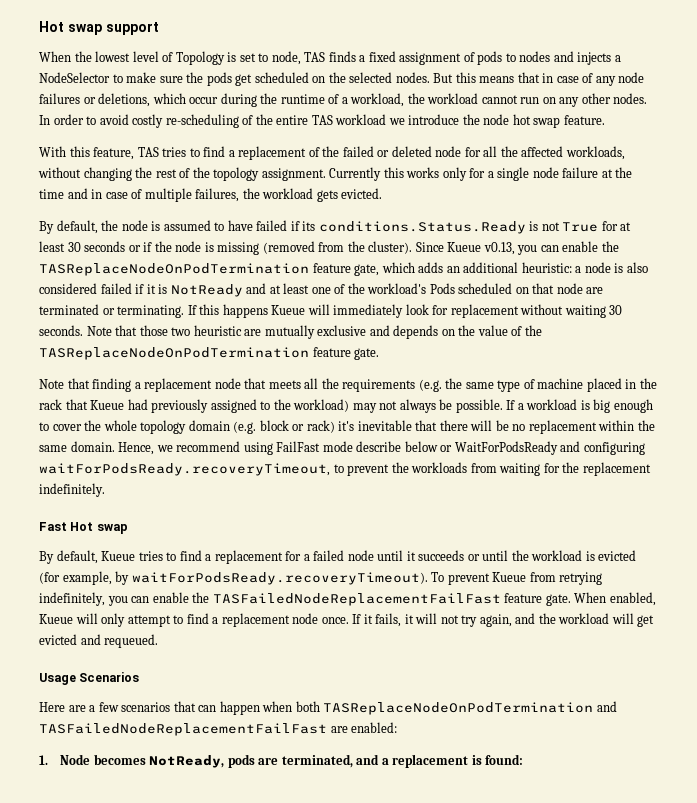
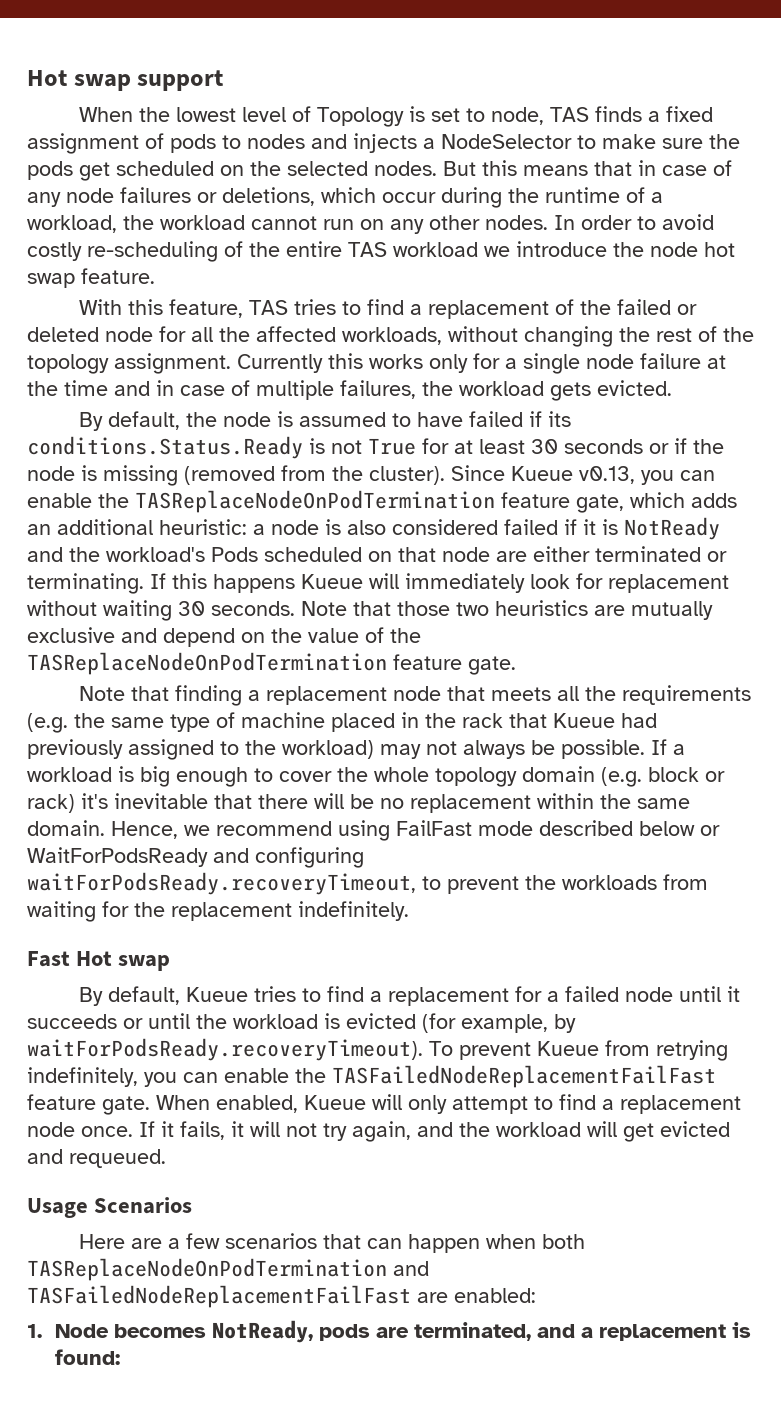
[269,283,346,294] at least one of -> (63, 554) none
(604, 290) none -> [533,546,590,562] either
[193,325,242,336] heuristic -> [495,600,588,616] heuristics
[393,325,439,339] depends -> [163,628,235,647] depend
[356,441,402,452] describe -> [539,820,633,836] described

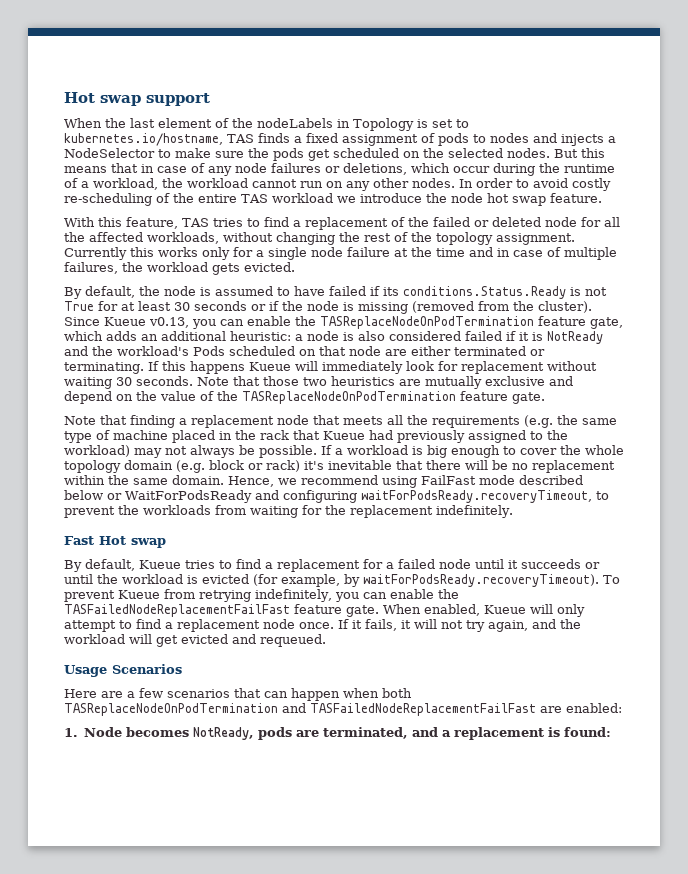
[175,106,311,122] lowest level of -> [130,118,350,128] last element of the nodeLabels in
[490,107,544,125] node, -> [64,133,223,146] kubernetes.io/hostname,

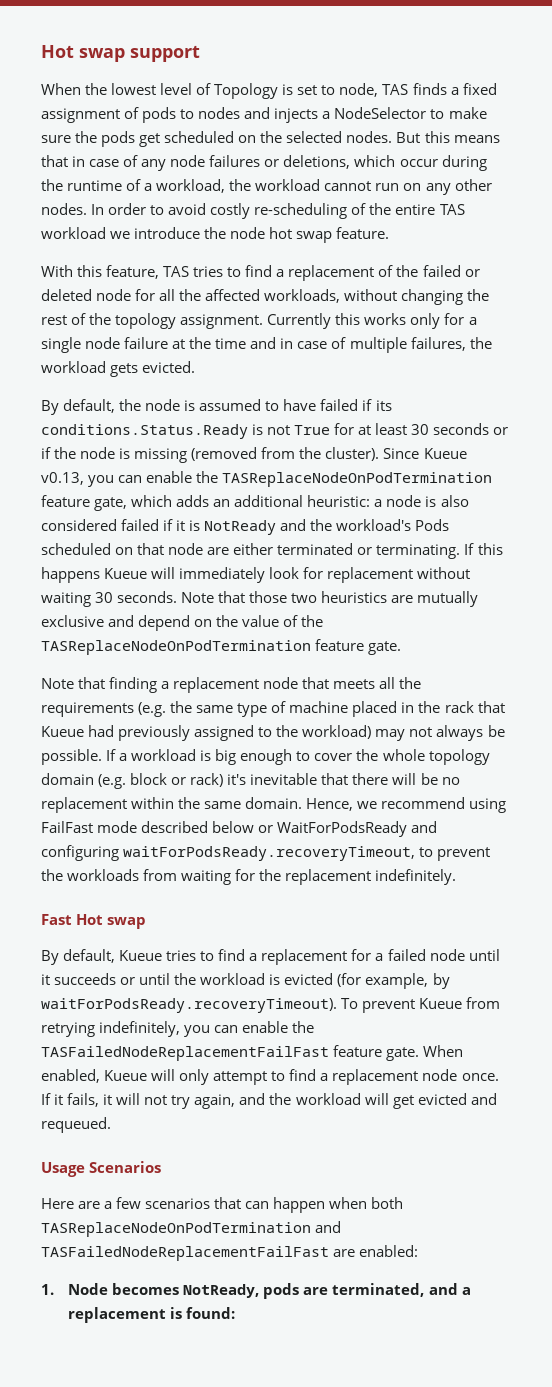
[130,118,350,128] last element of the nodeLabels in -> [111,83,212,95] lowest level of
[64,133,223,146] kubernetes.io/hostname, -> [339,83,379,97] node,

